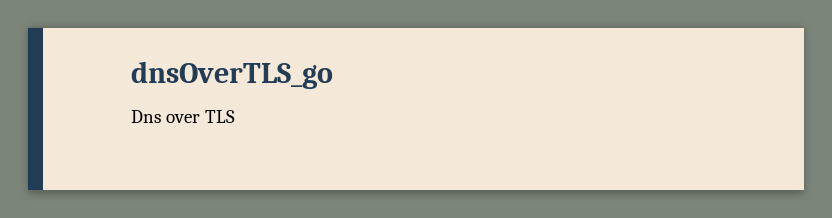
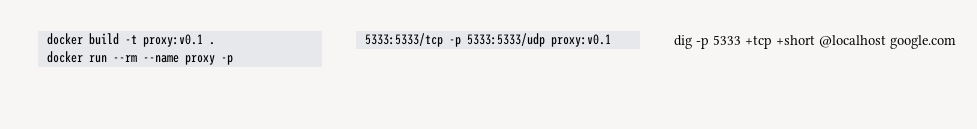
[131,61,333,89] [131,110,236,123] dnsOverTLS_go // Dns over TLS -> [46,33,215,47] [46,51,233,65] [364,33,611,47] [674,35,956,49] docker build -t proxy:v0.1 . // docker run --rm --name proxy -p 5333:5333/tcp -p 5333:5333/udp proxy:v0.1 // dig -p 5333 +tcp +short @localhost google.com

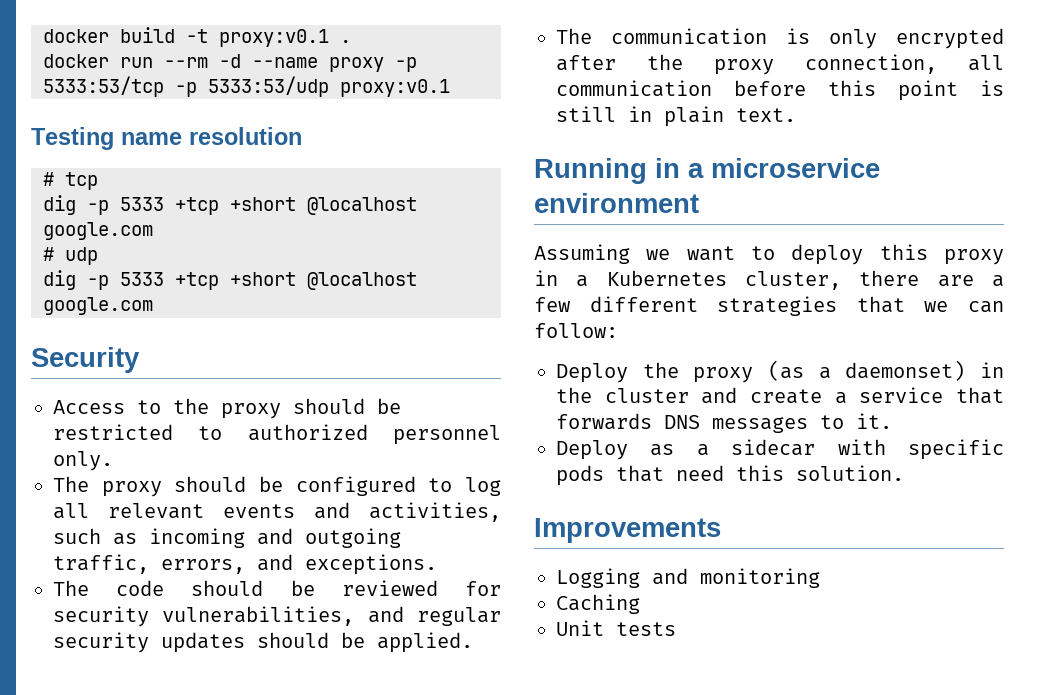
(137, 58) none -> [219,54,241,68] -d
[364,33,611,47] [674,35,956,49] 5333:5333/tcp -p 5333:5333/udp proxy:v0.1 // dig -p 5333 +tcp +short @localhost google.com -> [43,76,450,97] [31,127,302,150] [43,172,98,190] [43,195,417,215] [43,222,153,240] [43,247,98,265] [43,270,417,290] [43,297,153,315] [31,347,140,373] [53,398,401,419] [53,424,501,445] [53,451,113,471] [53,476,502,497] [53,502,501,522] [53,528,401,548] [53,554,437,575] [53,580,501,596] [53,606,501,627] [53,632,473,653] [556,28,1004,49] [556,54,1004,75] [556,80,1004,101] [556,106,796,127] [534,158,880,184] [534,193,699,213] [534,244,1004,265] [534,270,1004,290] [534,296,1004,316] [534,323,618,338] [556,360,1004,383] [556,387,1004,404] [556,413,892,433] [556,439,1004,460] [556,465,904,486] [534,518,721,543] [556,568,820,588] [556,594,640,614] [556,620,676,636] 5333:53/tcp -p 5333:53/udp proxy:v0.1 // Testing name resolution // # tcp // dig -p 5333 +tcp +short @localhost google.com // # udp // dig -p 5333 +tcp +short @localhost google.com // Security // Access to the proxy should be restricted to authorized personnel only. // The proxy should be configured to log all relevant events and activities, such as incoming and outgoing traffic, errors, and exceptions. // The code should be reviewed for security vulnerabilities, and regular security updates should be applied. // The communication is only encrypted after the proxy connection, all communication before this point is still in plain text. // Running in a microservice environment // Assuming we want to deploy this proxy in a Kubernetes cluster, there are a few different strategies that we can follow: // Deploy the proxy (as a daemonset) in the cluster and create a service that forwards DNS messages to it. // Deploy as a sidecar with specific pods that need this solution. // Improvements // Logging and monitoring // Caching // Unit tests

